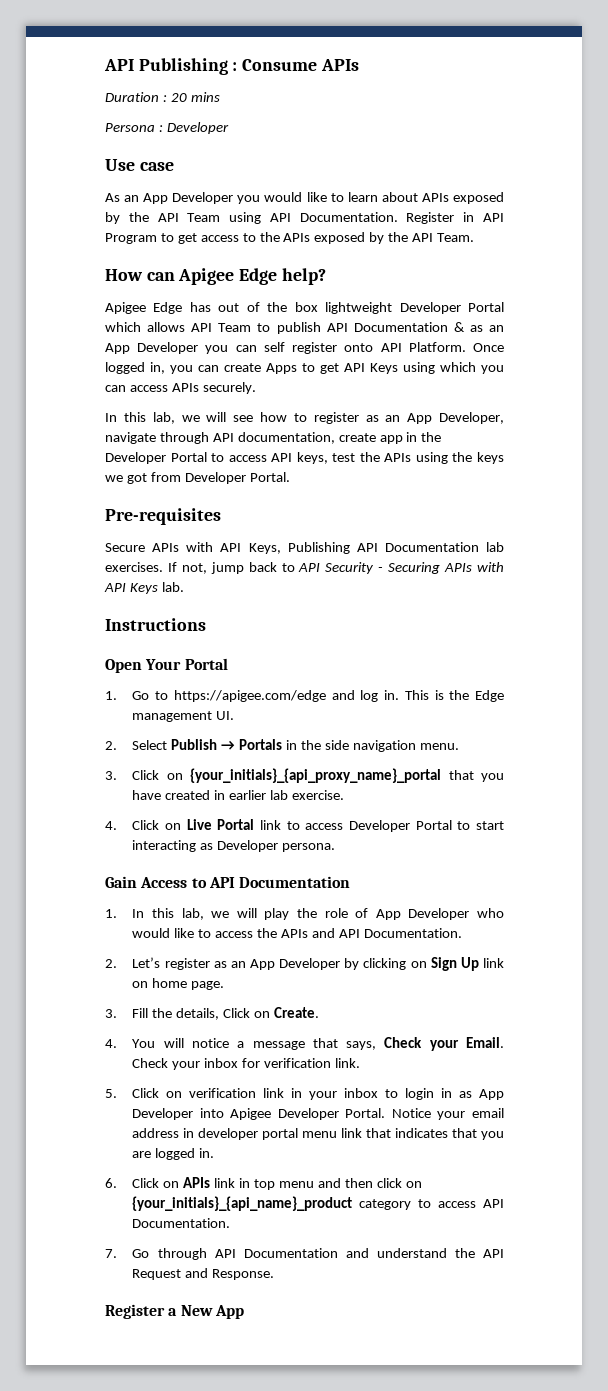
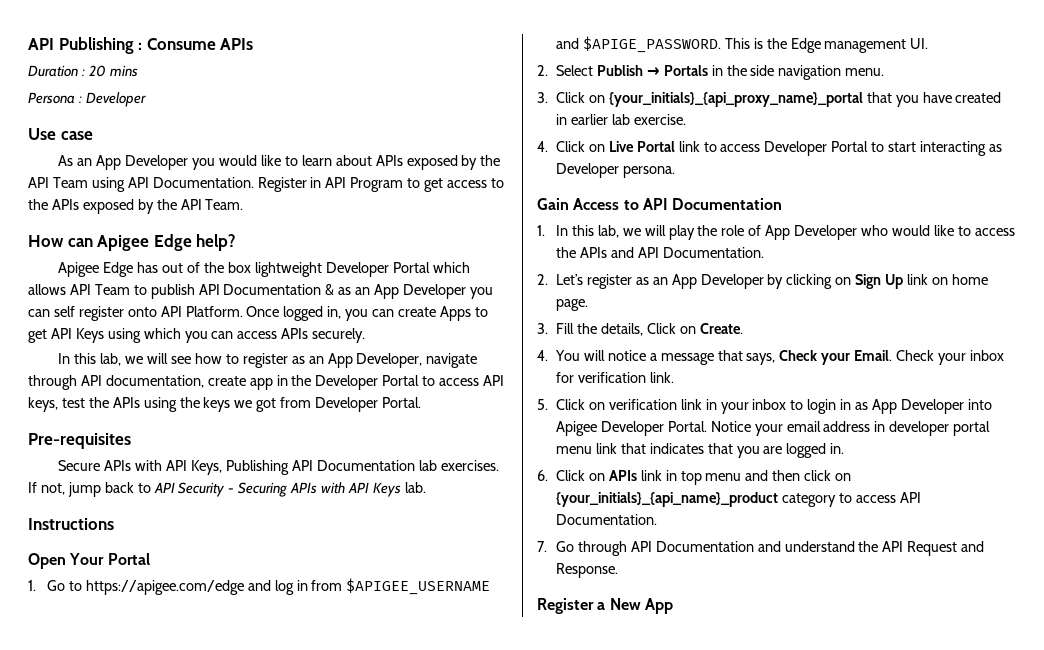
[384,690,400,700] in. -> [296,578,491,595] [555,36,721,53] in from $APIGEE_USERNAME and $APIGE_PASSWORD.

